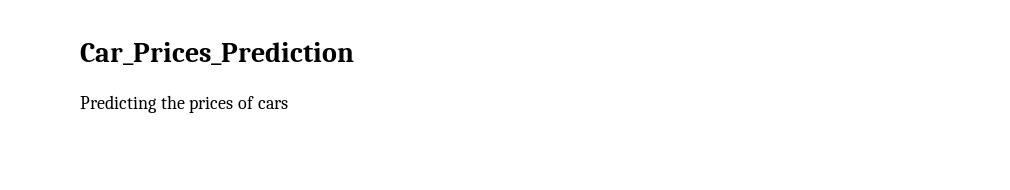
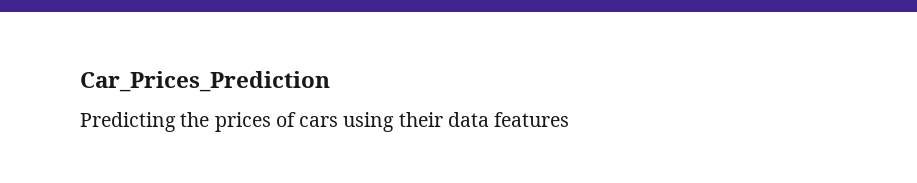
(288, 104) none -> [343,112,570,132] using their data features

